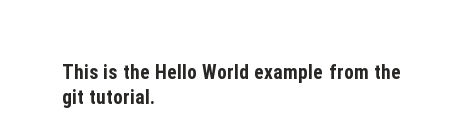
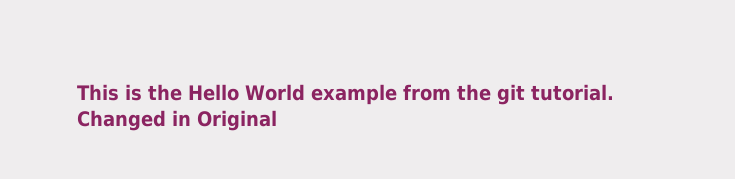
(156, 96) none -> [77,110,277,131] Changed in Original

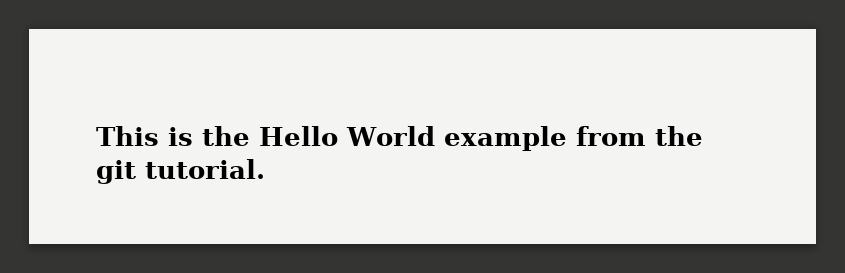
[77,110,277,131] Changed in Original -> (265, 169) none

